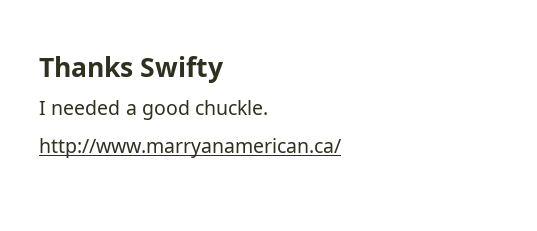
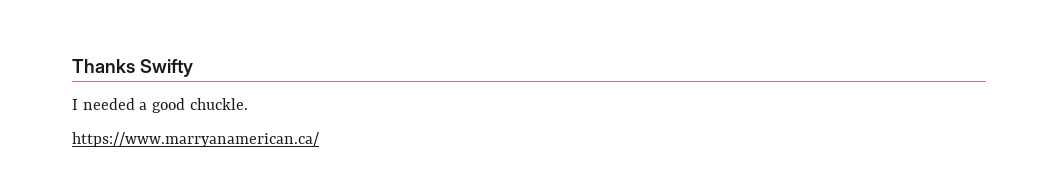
[39,138,342,158] http://www.marryanamerican.ca/ -> [72,132,319,147] https://www.marryanamerican.ca/

